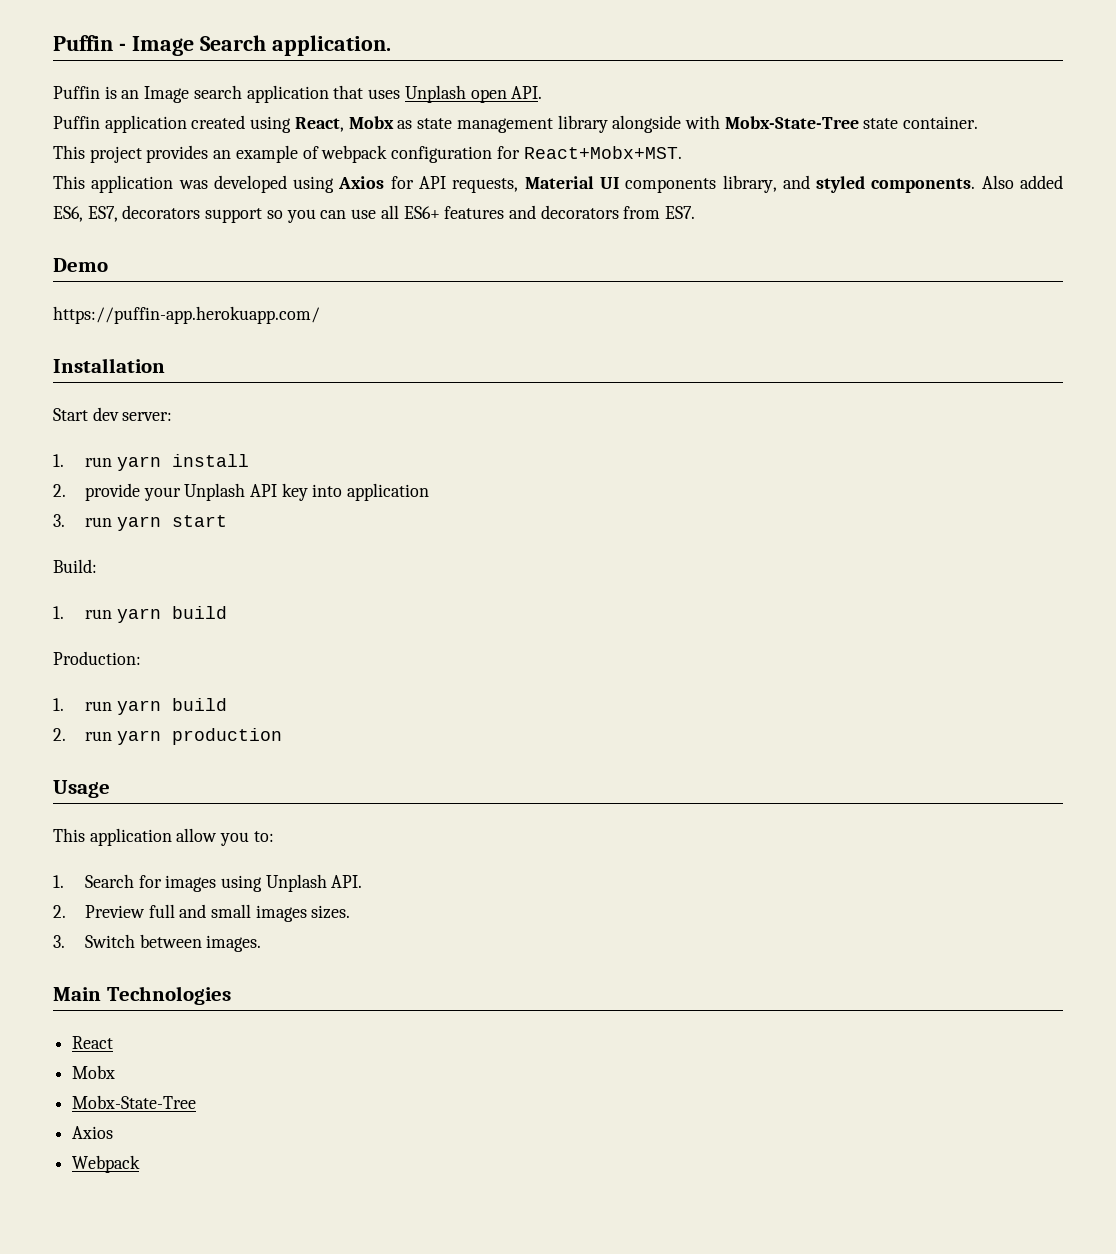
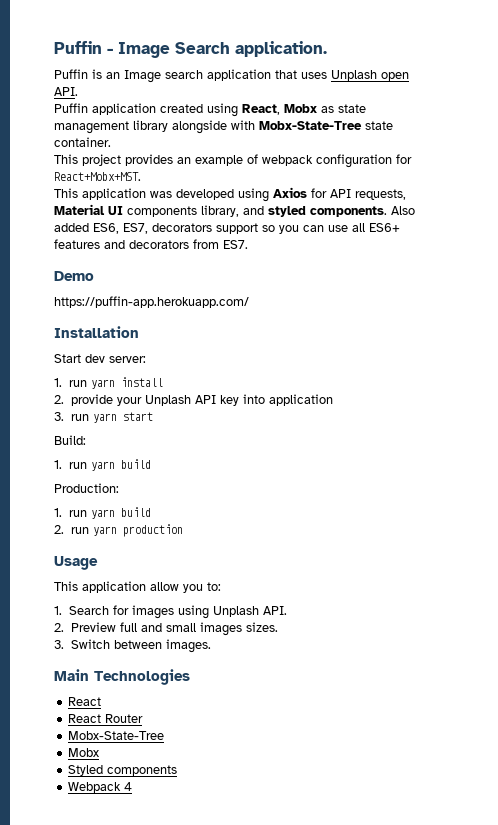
[72,1065,116,1079] Mobx -> [68,714,144,723] React Router
[72,1126,114,1139] Axios -> [68,748,100,757] [68,765,178,776] Mobx // Styled components
(141, 1164) none -> [124,782,133,791] 4

